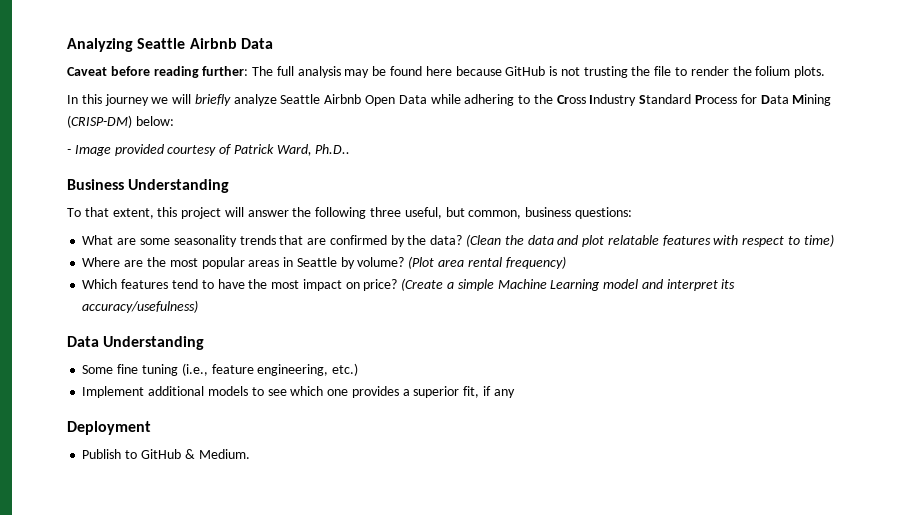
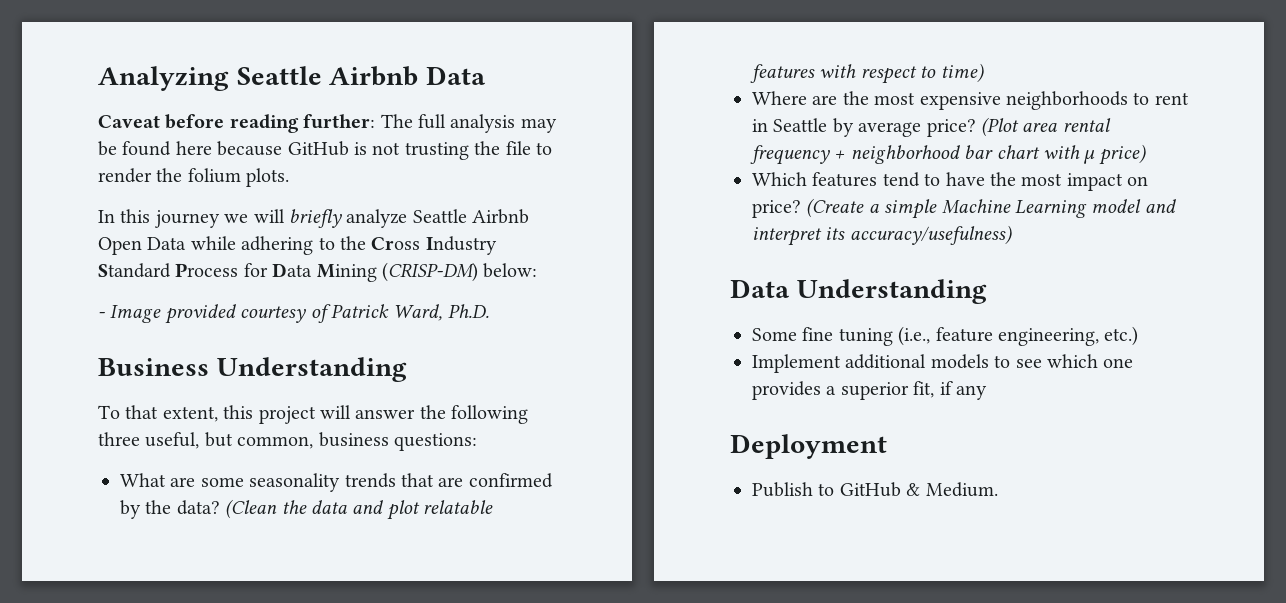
[315,144,351,154] Ph.D.. -> [447,304,489,318] Ph.D.
[201,257,280,269] popular areas -> [919,91,1189,110] expensive neighborhoods to rent
[357,257,405,267] volume? -> [858,119,976,137] average price?
[505,256,566,269] frequency) -> [750,144,1146,165] frequency + neighborhood bar chart with µ price)

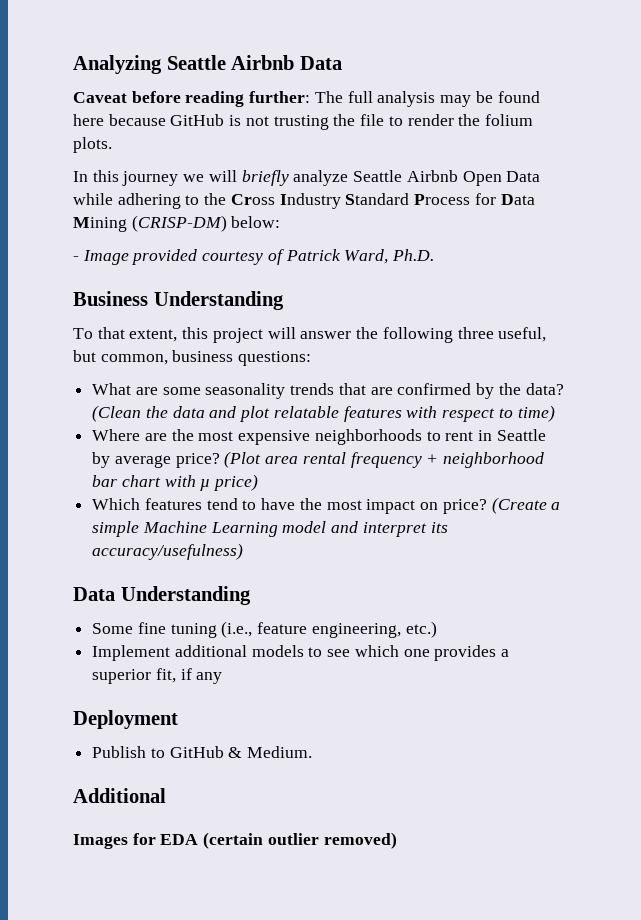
(998, 489) none -> [73,788,166,803] [73,832,397,849] // Additional // Images for EDA (certain outlier removed)

